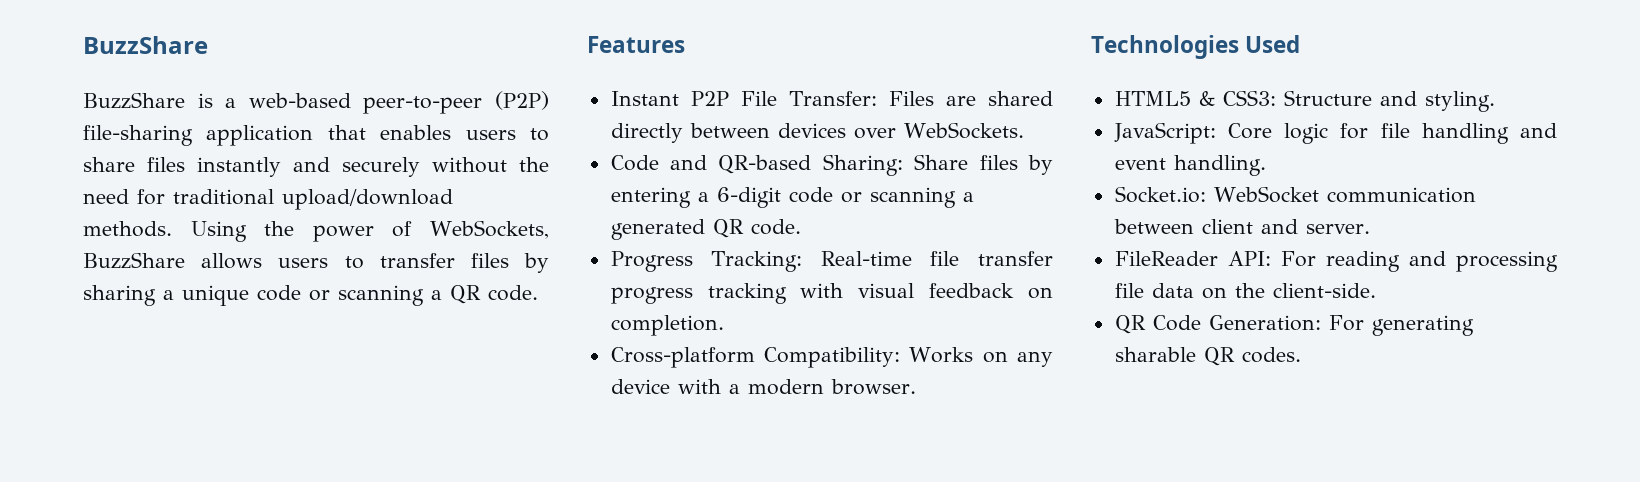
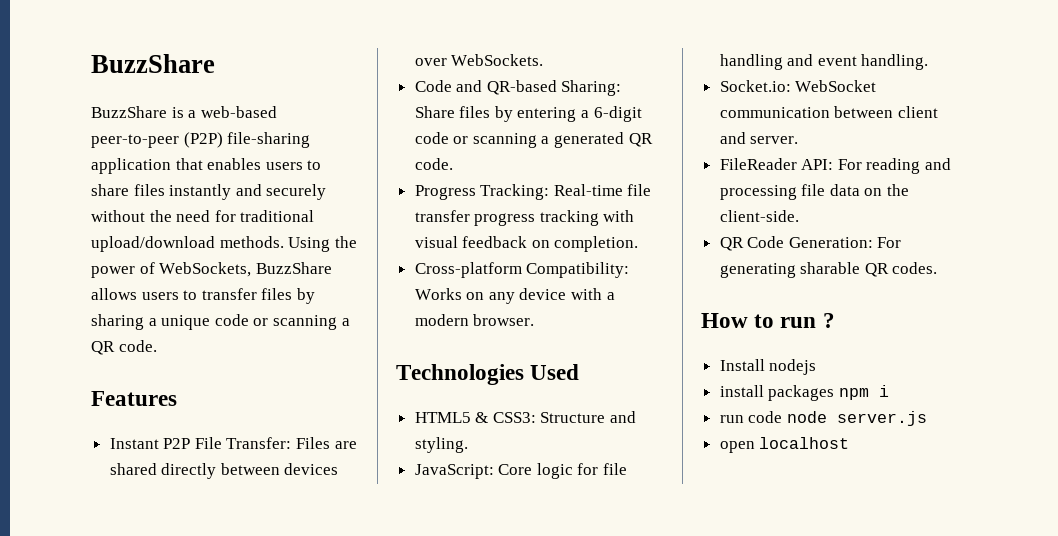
(1301, 355) none -> [701,313,835,328] [719,359,817,375] [719,385,889,401] [719,411,927,426] [719,437,850,453] // How to run ? // Install nodejs // install packages npm i // run code node server.js // open localhost

